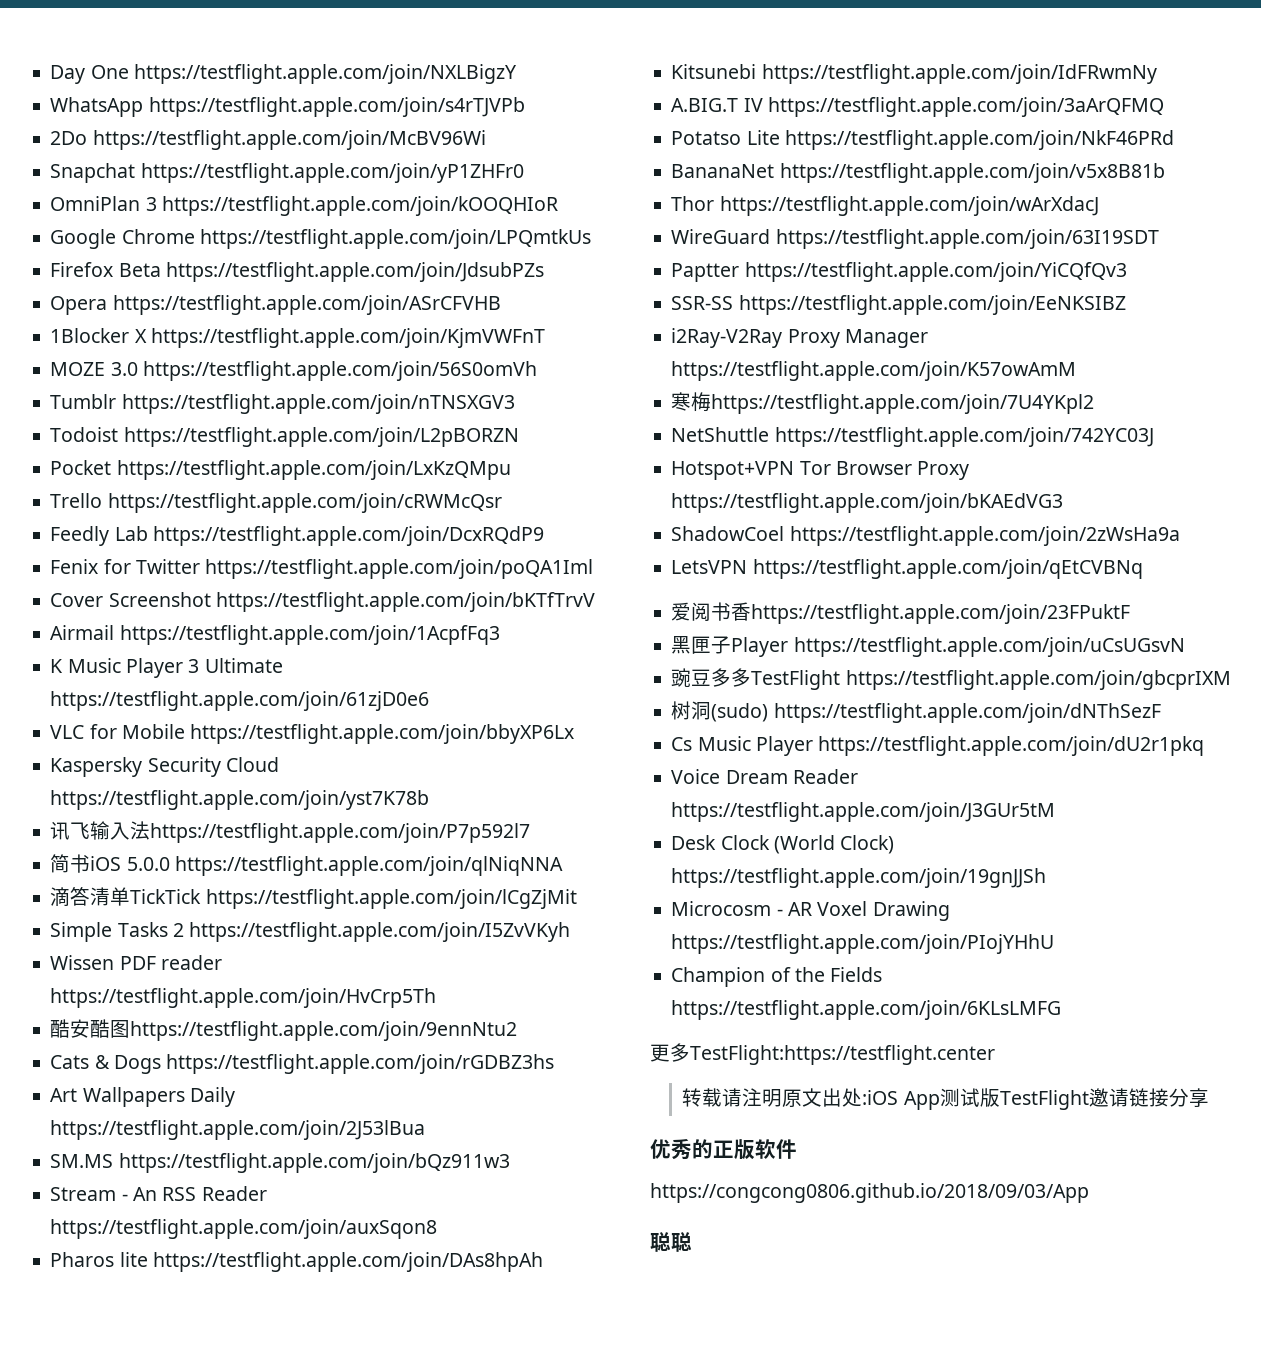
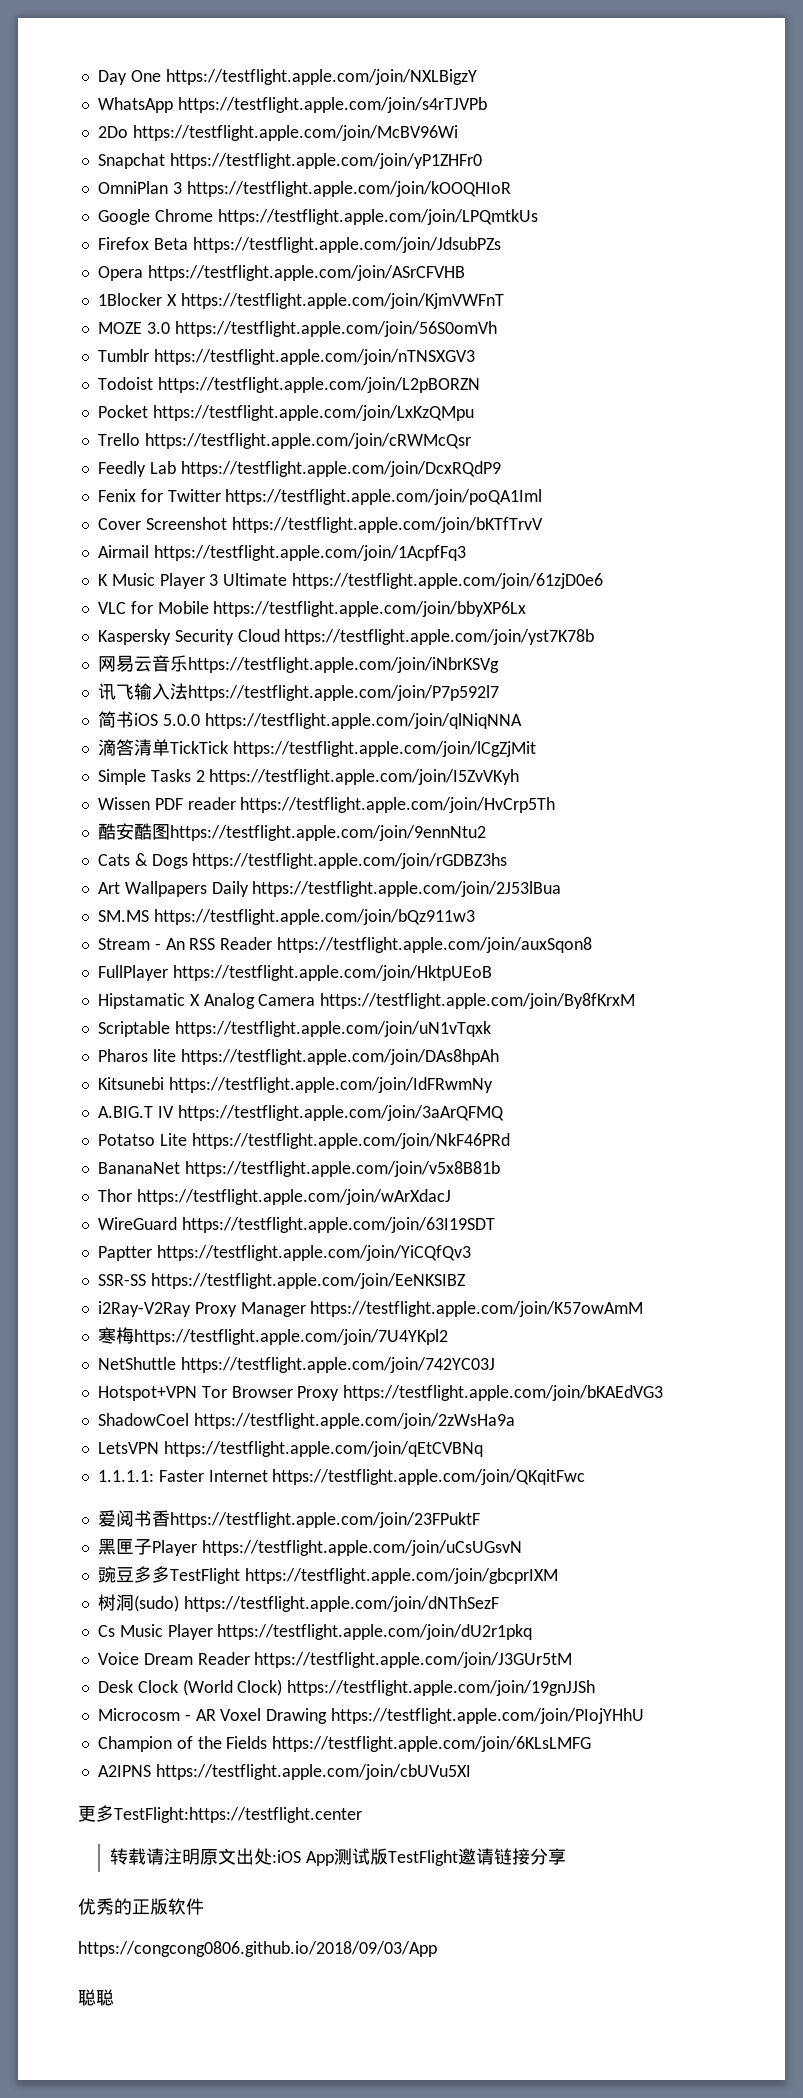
(430, 800) none -> [97,655,499,673] // 网易云音乐https://testflight.apple.com/join/iNbrKSVg
(438, 1229) none -> [97,965,492,981] [97,993,636,1009] [97,1021,491,1037] // FullPlayer https://testflight.apple.com/join/HktpUEoB // Hipstamatic X Analog Camera https://testflight.apple.com/join/By8fKrxM // Scriptable https://testflight.apple.com/join/uN1vTqxk
(1143, 569) none -> [97,1469,586,1485] // 1.1.1.1: Faster Internet https://testflight.apple.com/join/QKqitFwc
(1062, 1010) none -> [97,1764,471,1780] // A2IPNS https://testflight.apple.com/join/cbUVu5XI

